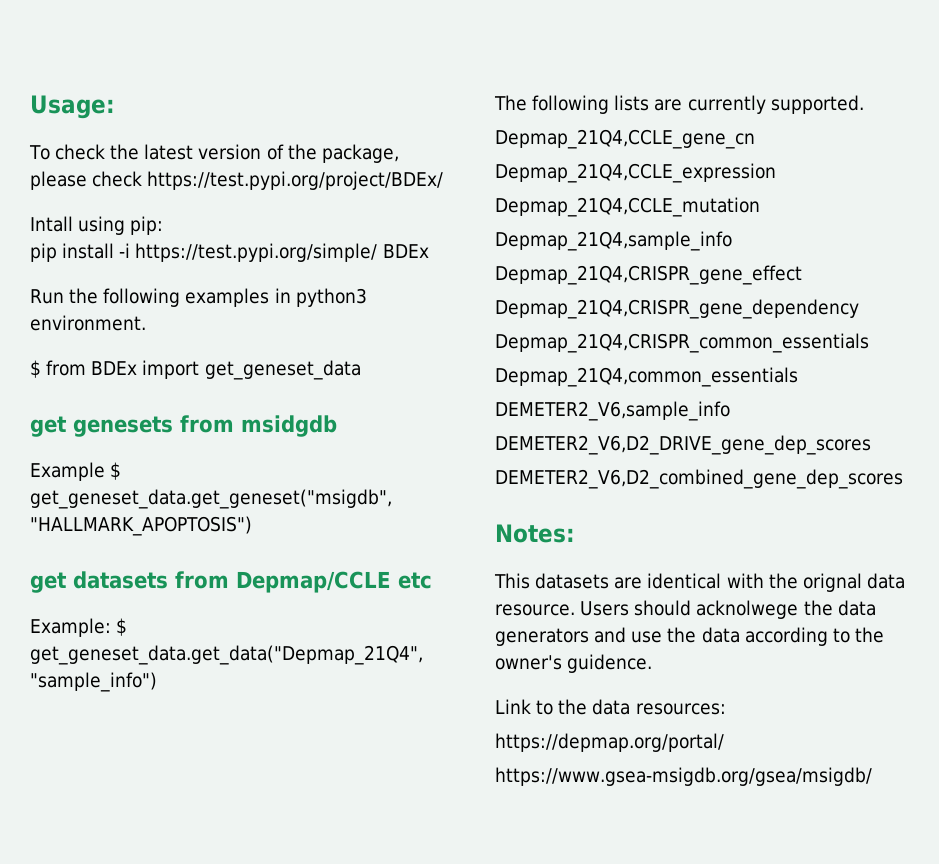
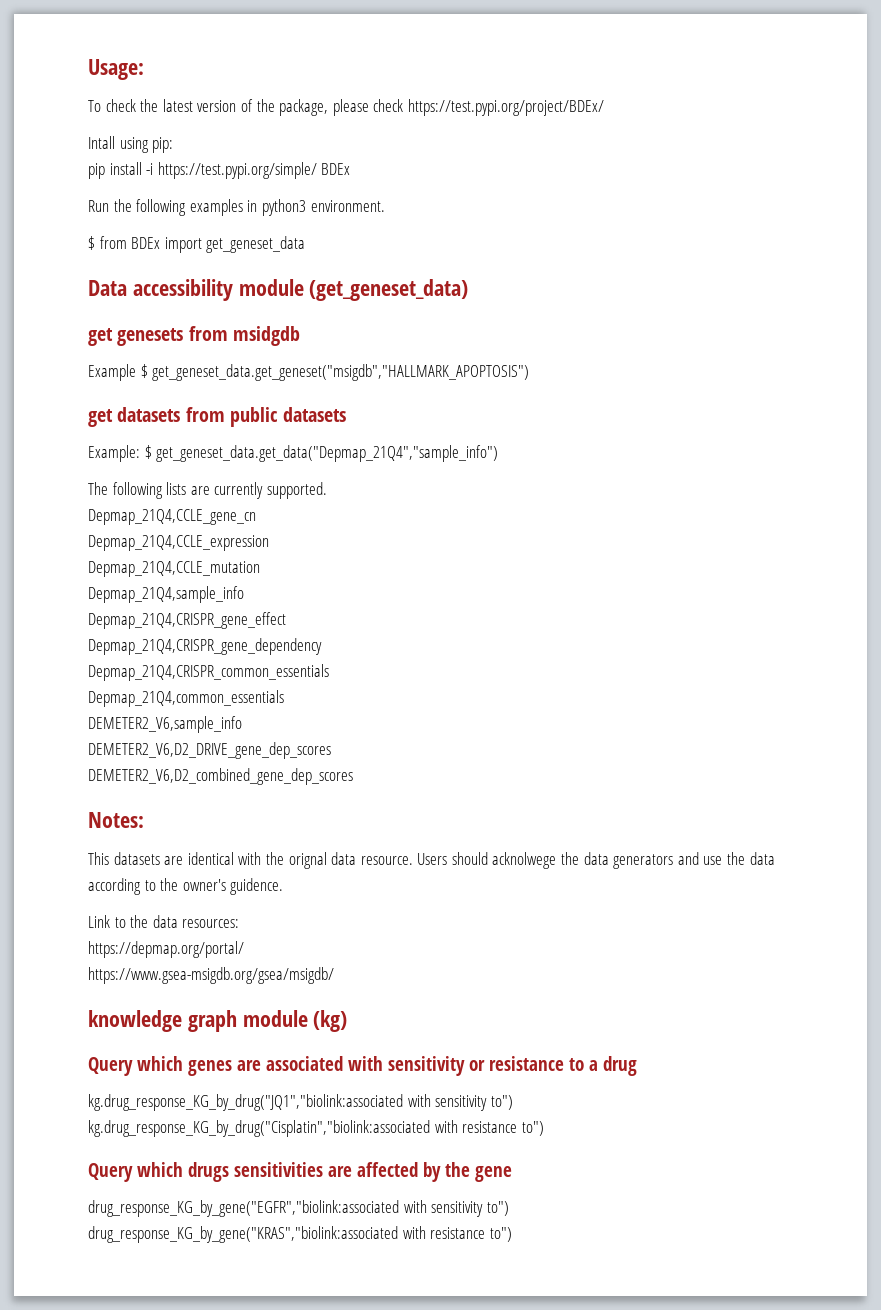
(361, 370) none -> [88,279,469,301] // Data accessibility module (get_geneset_data)
[236,571,432,593] Depmap/CCLE etc -> [230,407,346,427] public datasets
(872, 776) none -> [88,1010,348,1032] [88,1056,637,1076] [88,1094,513,1111] [88,1120,544,1137] [88,1162,512,1182] [88,1200,509,1217] [88,1226,512,1243] // knowledge graph module (kg) // Query which genes are associated with sensitivity or resistance to a drug // kg.drug_response_KG_by_drug("JQ1","biolink:associated with sensitivity to") kg.drug_response_KG_by_drug("Cisplatin","biolink:associated with resistance to") // Query which drugs sensitivities are affected by the gene // drug_response_KG_by_gene("EGFR","biolink:associated with sensitivity to") drug_response_KG_by_gene("KRAS","biolink:associated with resistance to")

